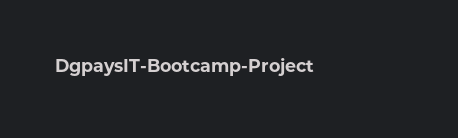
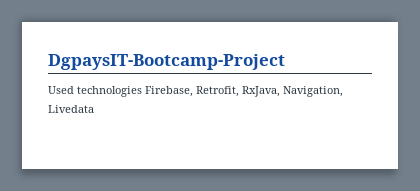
(314, 66) none -> [48,86,343,97] [48,105,94,113] // Used technologies Firebase, Retrofit, RxJava, Navigation, Livedata

